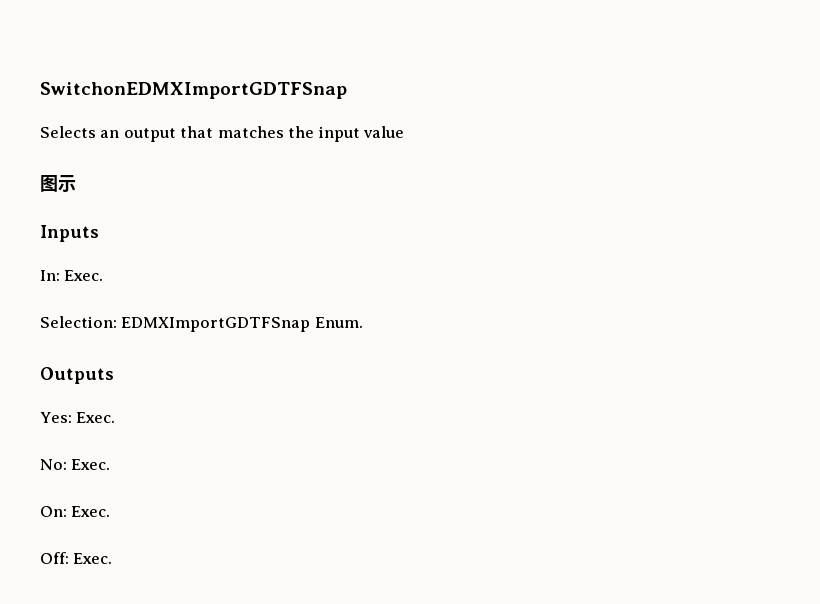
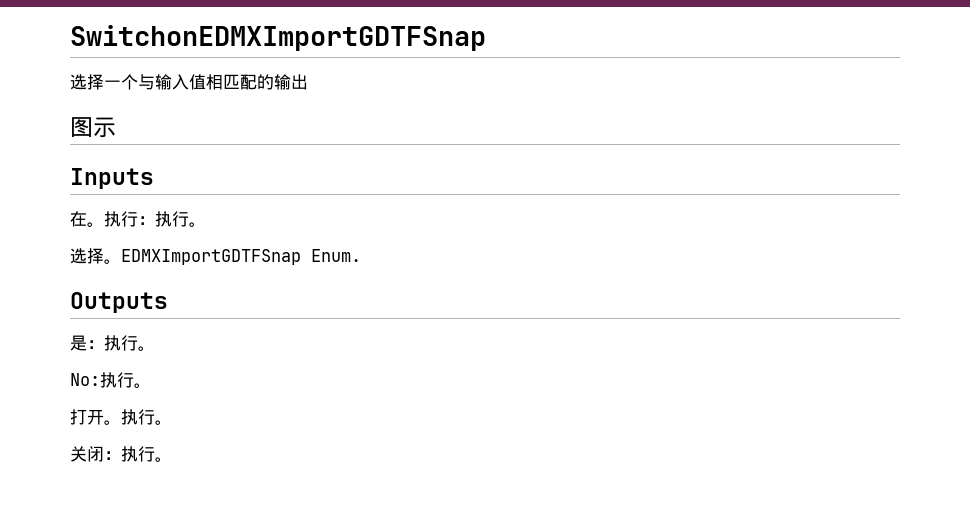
[40,126,405,142] [40,175,76,192] [40,225,99,242] [40,270,104,281] [40,316,117,328] Selects an output that matches the input value // 图示 // Inputs // In: Exec. // Selection: -> [70,74,308,90] [70,117,116,138] [70,168,154,189] [70,211,206,227] [70,248,121,264] 选择一个与输入值相匹配的输出 // 图示 // Inputs // 在。执行：执行。 // 选择。
[40,412,116,423] Yes: Exec. -> [70,335,155,351] 是：执行。
[71,459,111,470] [40,506,111,517] [40,552,113,564] Exec. // On: Exec. // Off: Exec. -> [100,372,151,388] [70,409,172,425] [70,446,172,462] 执行。 // 打开。执行。 // 关闭：执行。

